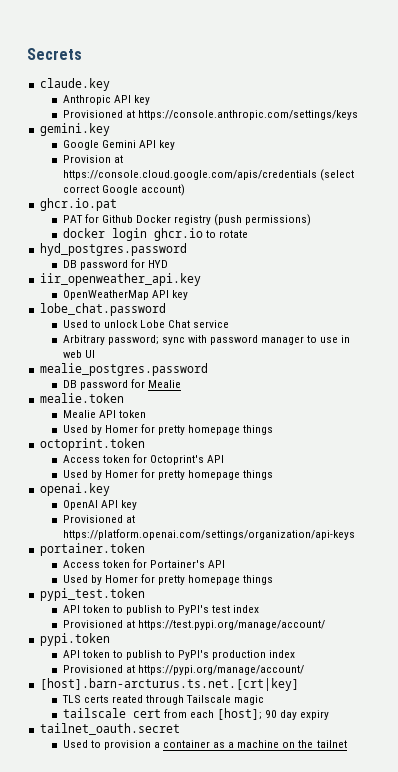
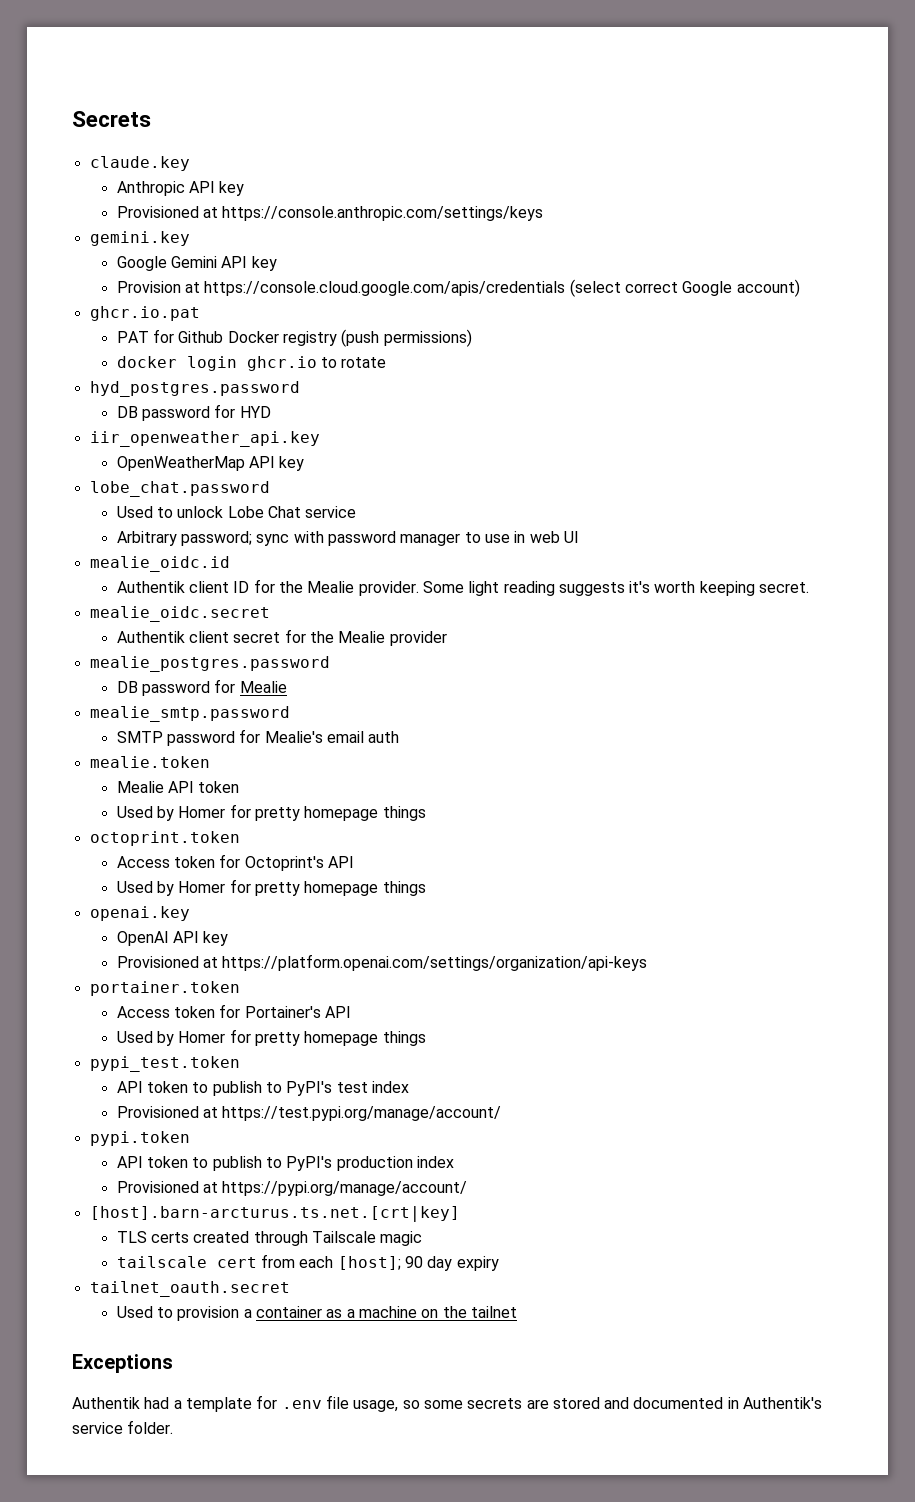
(95, 354) none -> [89,556,230,572] [116,579,810,596] [89,606,270,622] [116,629,447,646] // mealie_oidc.id // Authentik client ID for the Mealie provider. Some light reading suggests it's worth keeping secret. // mealie_oidc.secret // Authentik client secret for the Mealie provider
(181, 384) none -> [89,706,290,722] [116,729,400,746] // mealie_smtp.password // SMTP password for Mealie's email auth
[111,695,143,703] reated -> [193,1231,250,1243] created
(347, 744) none -> [72,1354,173,1373] [72,1395,823,1412] [72,1420,174,1434] // Exceptions // Authentik had a template for .env file usage, so some secrets are stored and documented in Authentik's service folder.

